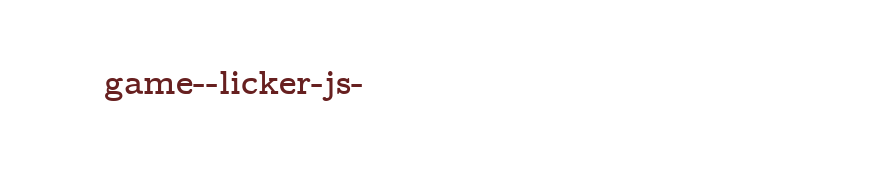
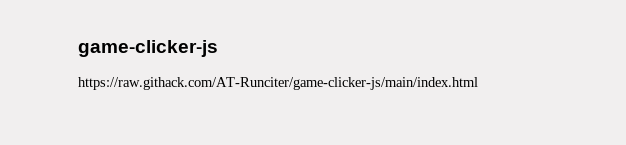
[104,71,364,101] game--licker-js- -> [78,40,218,57] [78,77,478,90] game-сlicker-js // https://raw.githack.com/AT-Runciter/game-clicker-js/main/index.html

